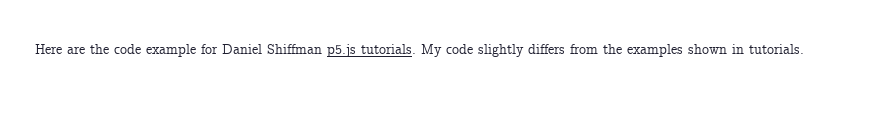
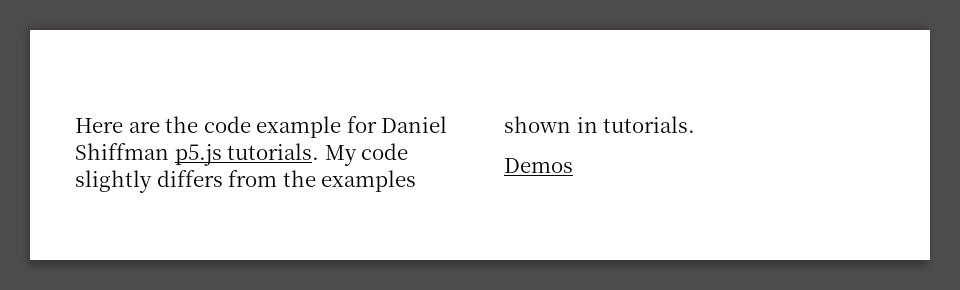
(804, 49) none -> [504,158,573,173] // Demos

